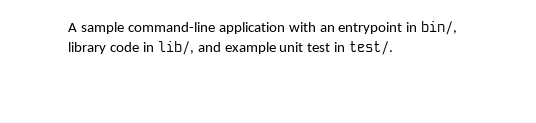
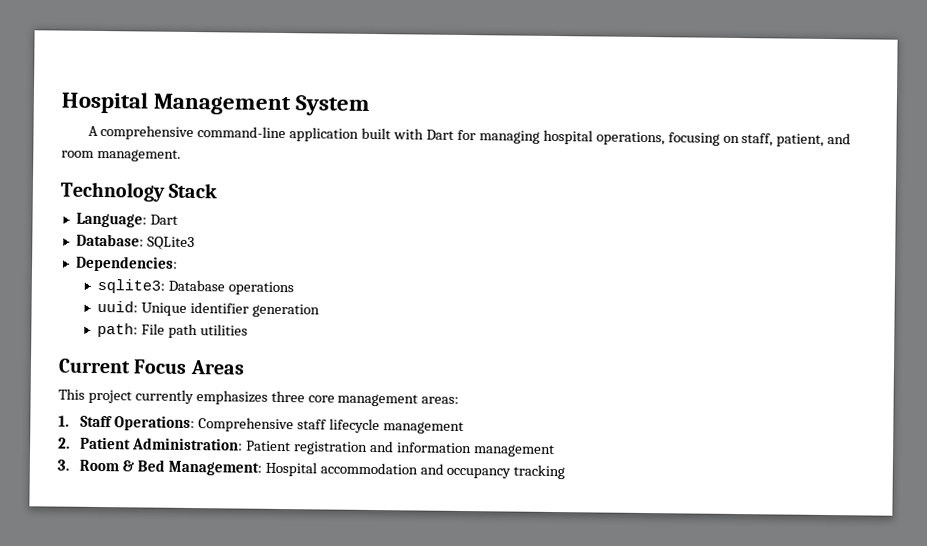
[68,21,458,35] [68,41,394,55] A sample command-line application with an entrypoint in bin/, library code in lib/, and example unit test in test/. -> [61,91,371,116] [87,125,852,147] [61,148,181,162] [60,181,218,202] [75,212,178,228] [75,233,195,251] [75,255,178,272] [96,278,294,296] [96,300,320,318] [96,322,248,339] [58,358,245,375] [58,388,460,407] [58,415,464,435] [58,436,555,458] [57,459,566,480] Hospital Management System // A comprehensive command-line application built with Dart for managing hospital operations, focusing on staff, patient, and room management. // Technology Stack // Language: Dart // Database: SQLite3 // Dependencies: // sqlite3: Database operations // uuid: Unique identifier generation // path: File path utilities // Current Focus Areas // This project currently emphasizes three core management areas: // 1. Staff Operations: Comprehensive staff lifecycle management // 2. Patient Administration: Patient registration and information management // 3. Room & Bed Management: Hospital accommodation and occupancy tracking

